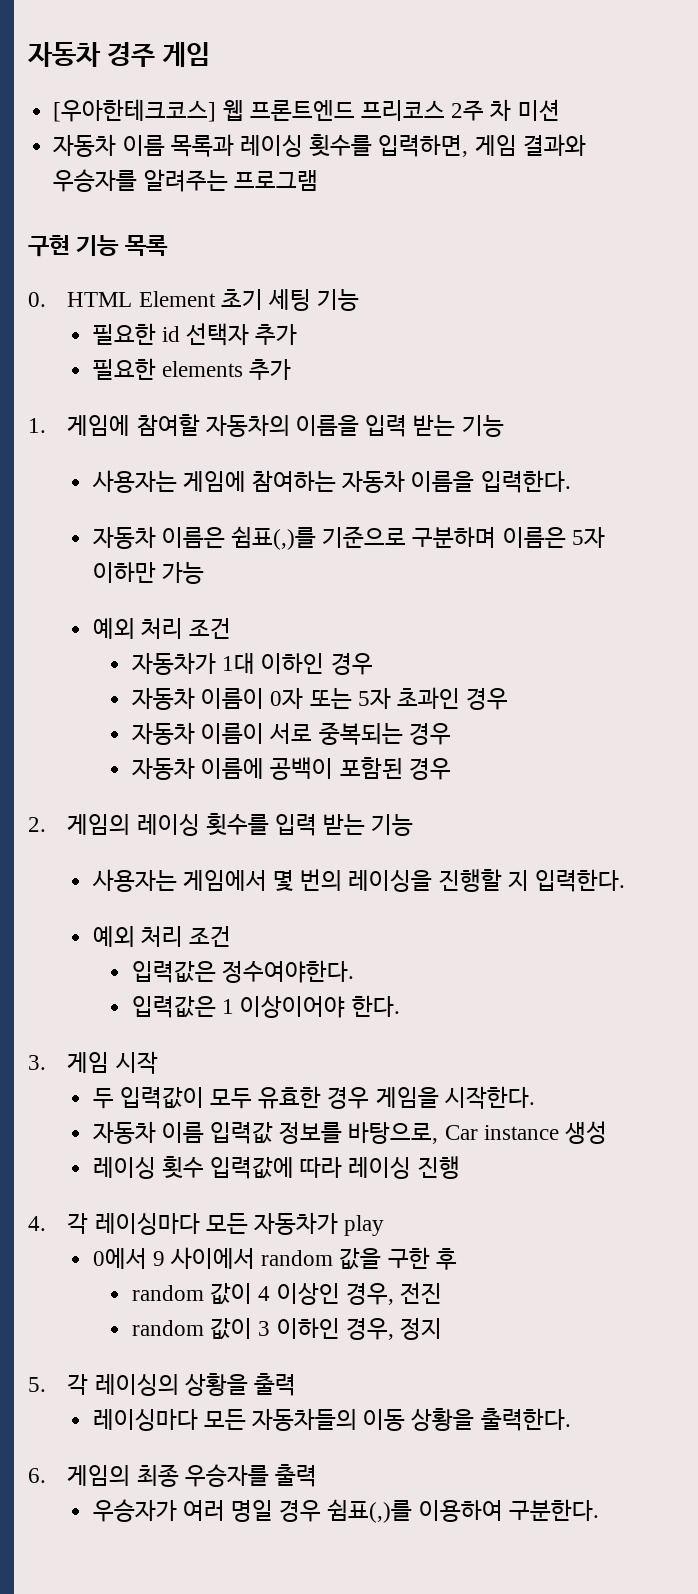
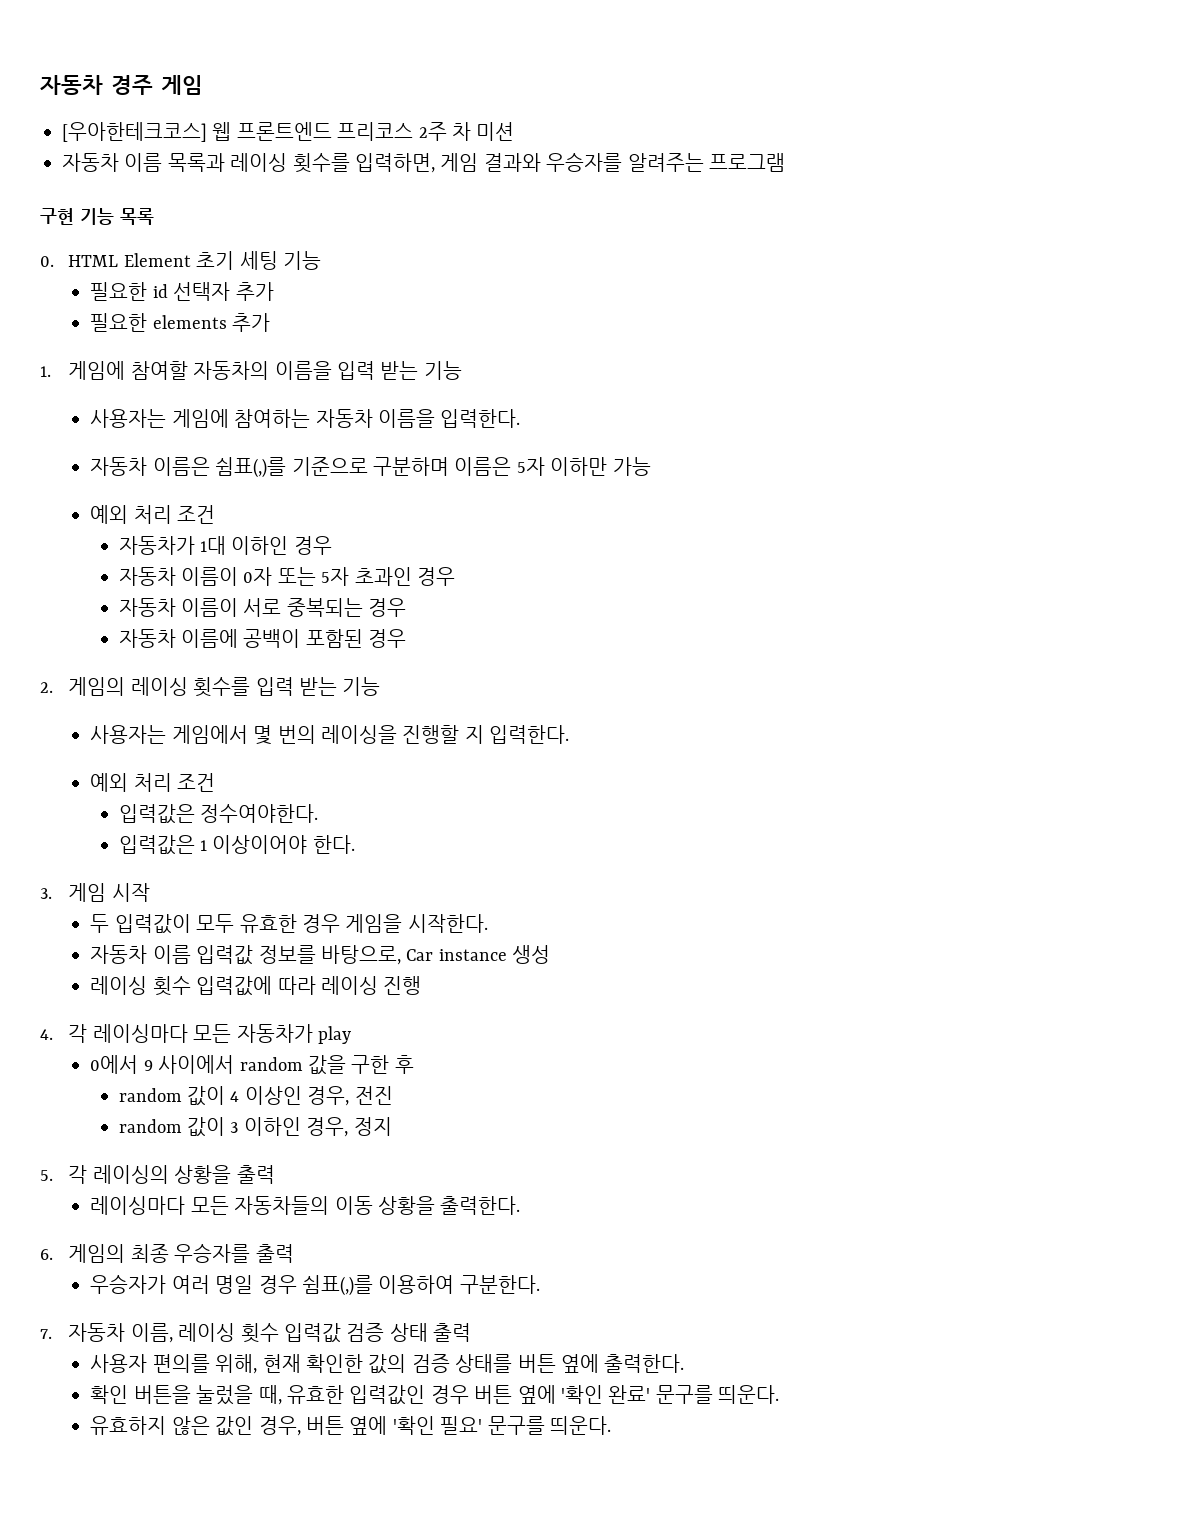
(599, 1510) none -> [40,1323,472,1343] [90,1354,685,1374] [90,1385,780,1405] [90,1416,611,1436] // 7. 자동차 이름, 레이싱 횟수 입력값 검증 상태 출력 // 사용자 편의를 위해, 현재 확인한 값의 검증 상태를 버튼 옆에 출력한다. // 확인 버튼을 눌렀을 때, 유효한 입력값인 경우 버튼 옆에 '확인 완료' 문구를 띄운다. // 유효하지 않은 값인 경우, 버튼 옆에 '확인 필요' 문구를 띄운다.

